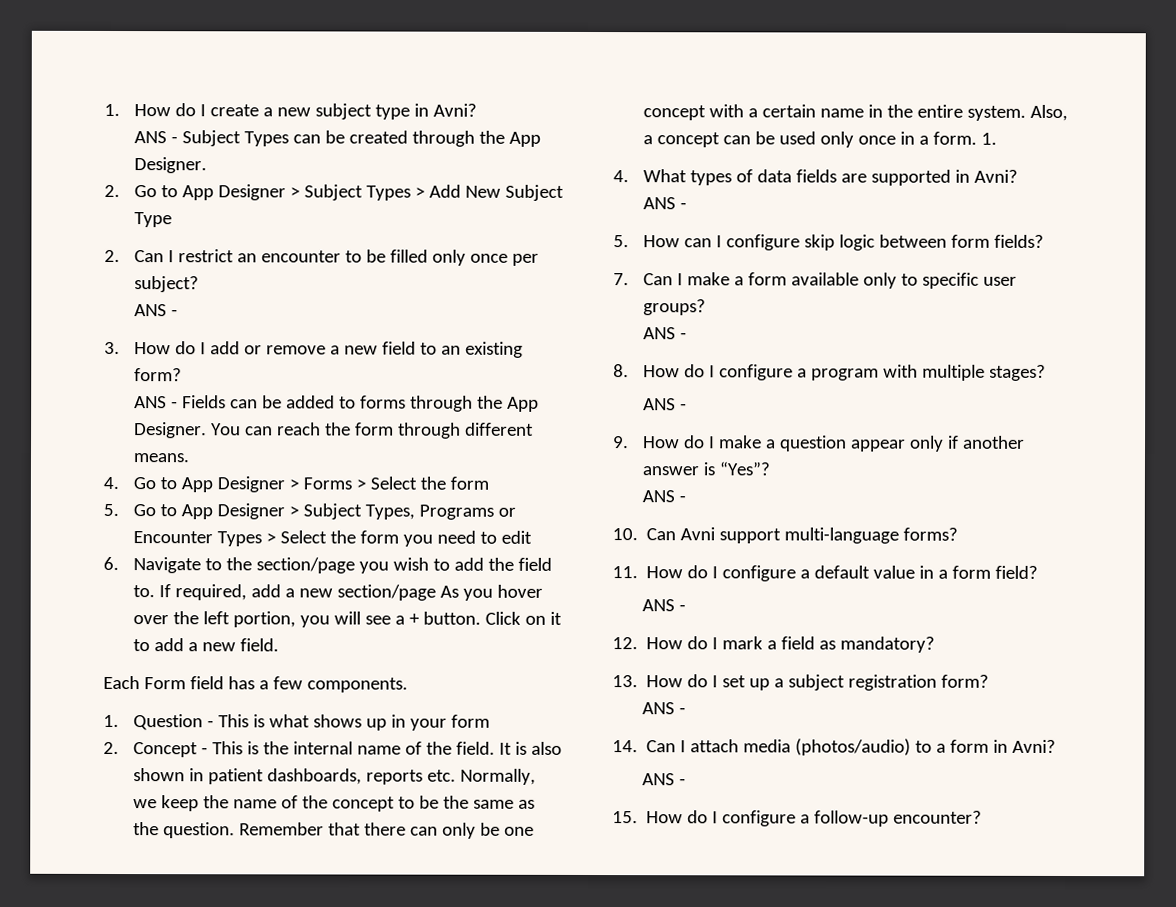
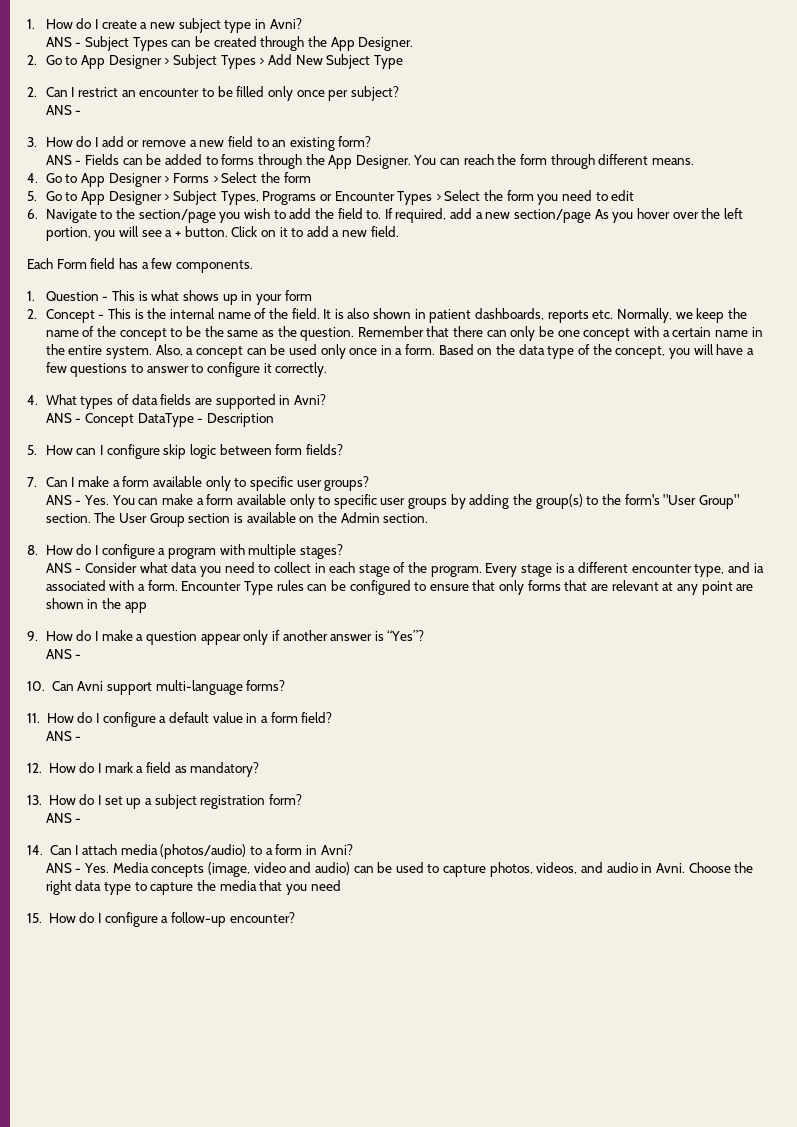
[981,132,998,145] 1. -> [438,344,754,359] [45,362,328,377] Based on the data type of the concept, you will have a few questions to answer to configure it correctly.
(688, 206) none -> [84,413,274,427] Concept DataType - Description
(688, 336) none -> [83,494,739,509] [45,512,429,527] Yes. You can make a form available only to specific user groups by adding the group(s) to the form's "User Group" section. The User Group section is available on the Admin section.
(688, 407) none -> [84,562,764,577] [45,580,754,595] [45,598,147,613] Consider what data you need to collect in each stage of the program. Every stage is a different encounter type, and ia associated with a form. Encounter Type rules can be configured to ensure that only forms that are relevant at any point are shown in the app
(687, 782) none -> [83,862,754,877] [45,880,341,895] Yes. Media concepts (image, video and audio) can be used to capture photos, videos, and audio in Avni. Choose the right data type to capture the media that you need

